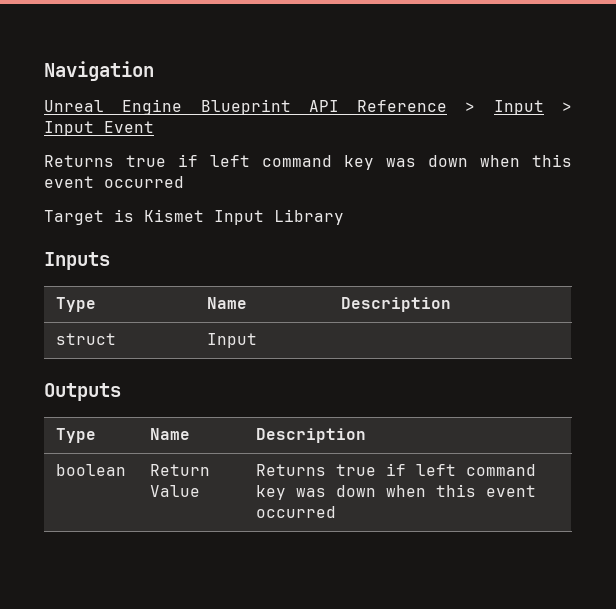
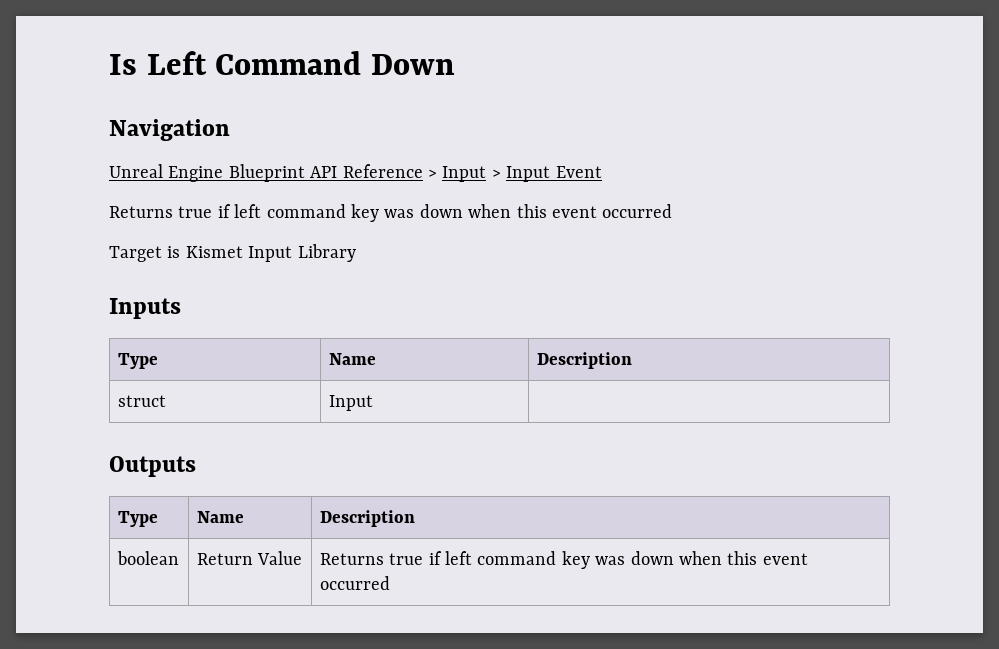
(44, 71) none -> [109,51,456,75] Is Left Command Down //

